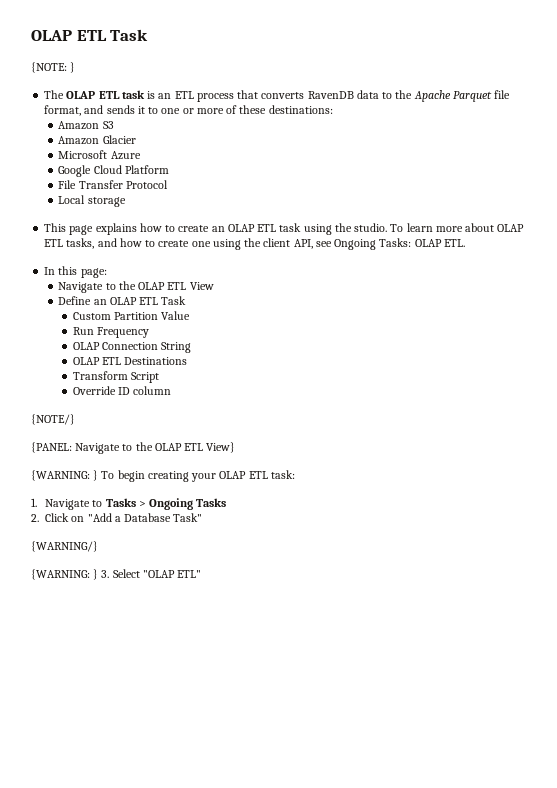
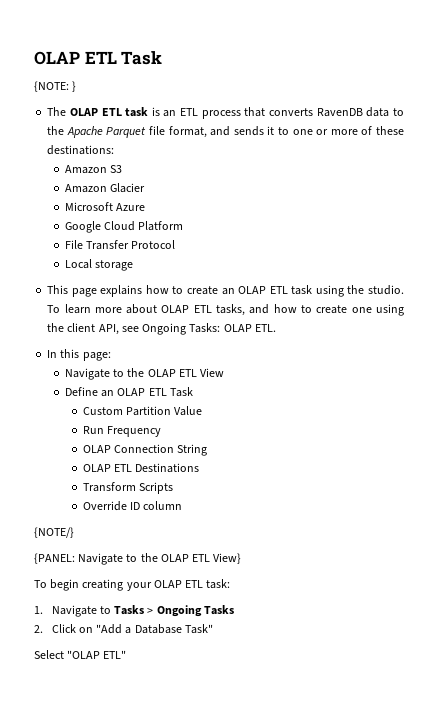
[130,372,159,383] Script -> [138,482,173,494] Scripts
[31,470,99,481] {WARNING: } -> (242, 558) none
[31,541,98,552] [31,569,110,580] {WARNING/} // {WARNING: } 3. -> (213, 629) none

